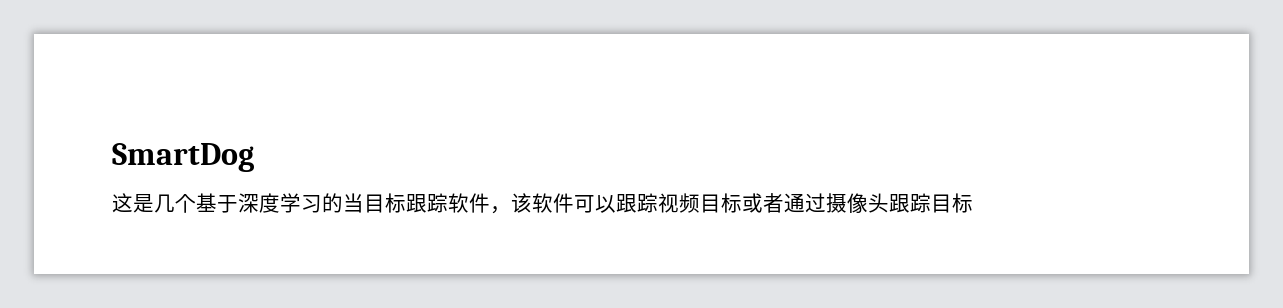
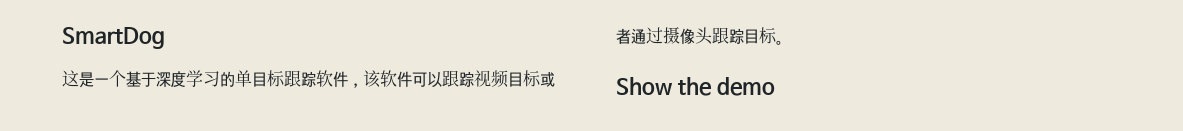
[154,194,175,213] 几 -> [94,78,109,85] 一
[343,193,364,213] 当 -> [235,70,252,87] 单
(973, 203) none -> [776,40,784,45] [616,77,775,96] 。 // Show the demo

